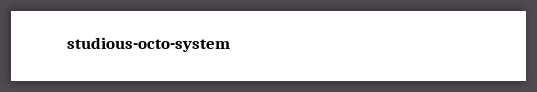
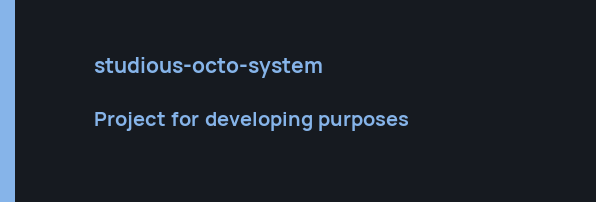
(230, 44) none -> [94,112,410,131] // Project for developing purposes

